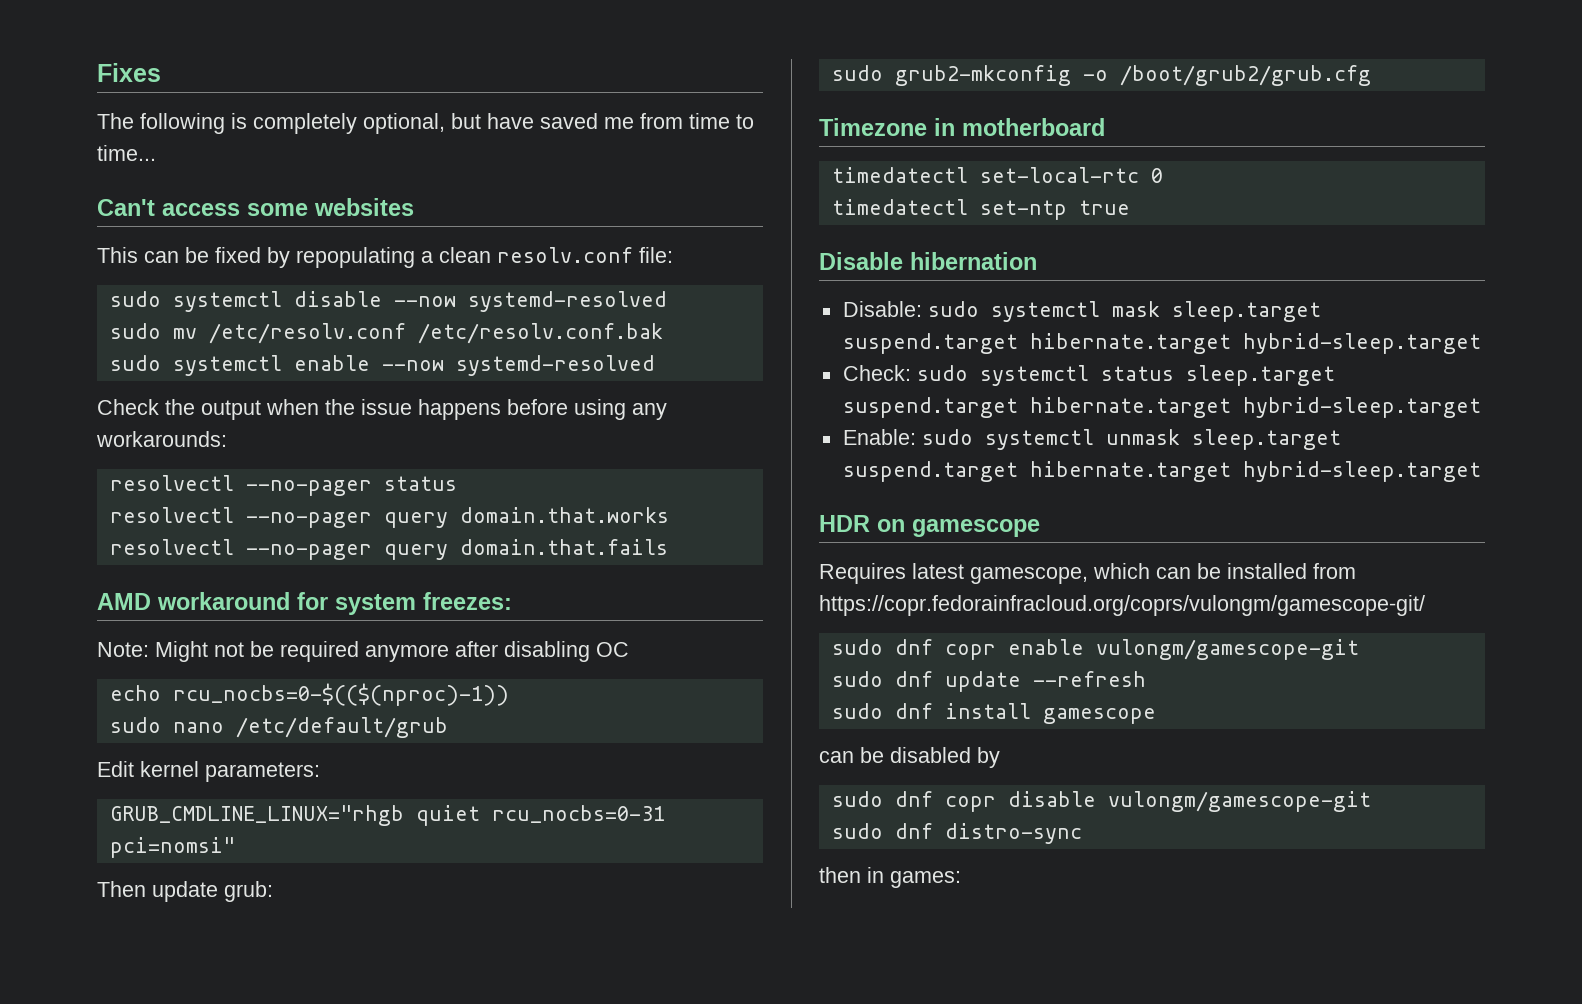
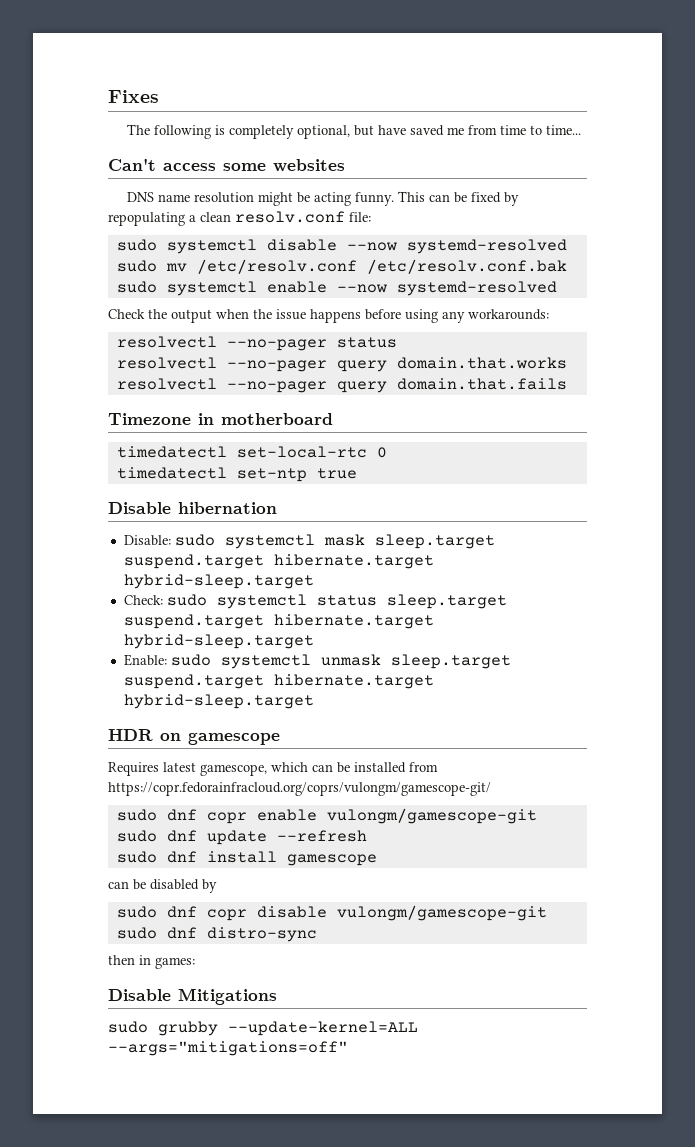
(414, 207) none -> [126,192,394,206] DNS name resolution might be acting funny.
[97,592,512,615] [97,641,629,662] [109,683,509,706] [109,717,448,738] [97,761,320,782] [109,805,665,826] [109,837,235,858] [97,881,273,902] [831,65,1371,86] // AMD workaround for system freezes: // Note: Might not be required anymore after disabling OC // echo rcu_nocbs=0-$(($(nproc)-1)) // sudo nano /etc/default/grub // Edit kernel parameters: // GRUB_CMDLINE_LINUX="rhgb quiet rcu_nocbs=0-31 pci=nomsi" // Then update grub: // sudo grub2-mkconfig -o /boot/grub2/grub.cfg -> (567, 384) none
(961, 879) none -> [108,988,277,1005] [108,1021,418,1036] [108,1041,348,1056] // Disable Mitigations // sudo grubby --update-kernel=ALL --args="mitigations=off"

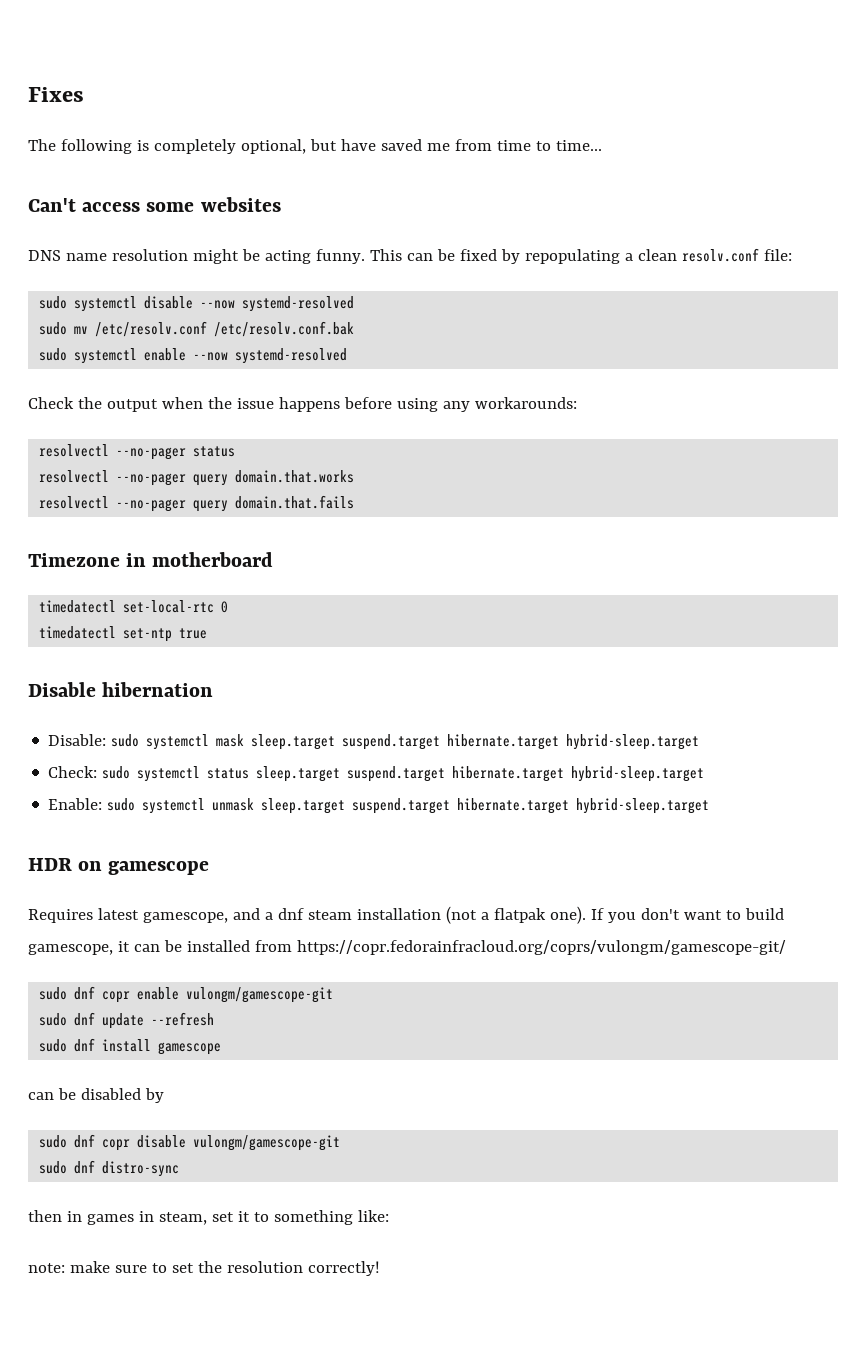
[271,762,308,772] which -> [232,906,784,924] [28,941,130,955] and a dnf steam installation (not a flatpak one). If you don't want to build gamescope, it
[155,957,195,969] [108,988,277,1005] [108,1021,418,1036] [108,1041,348,1056] games: // Disable Mitigations // sudo grubby --update-kernel=ALL --args="mitigations=off" -> [86,1210,389,1225] [28,1261,380,1276] games in steam, set it to something like: // note: make sure to set the resolution correctly!

